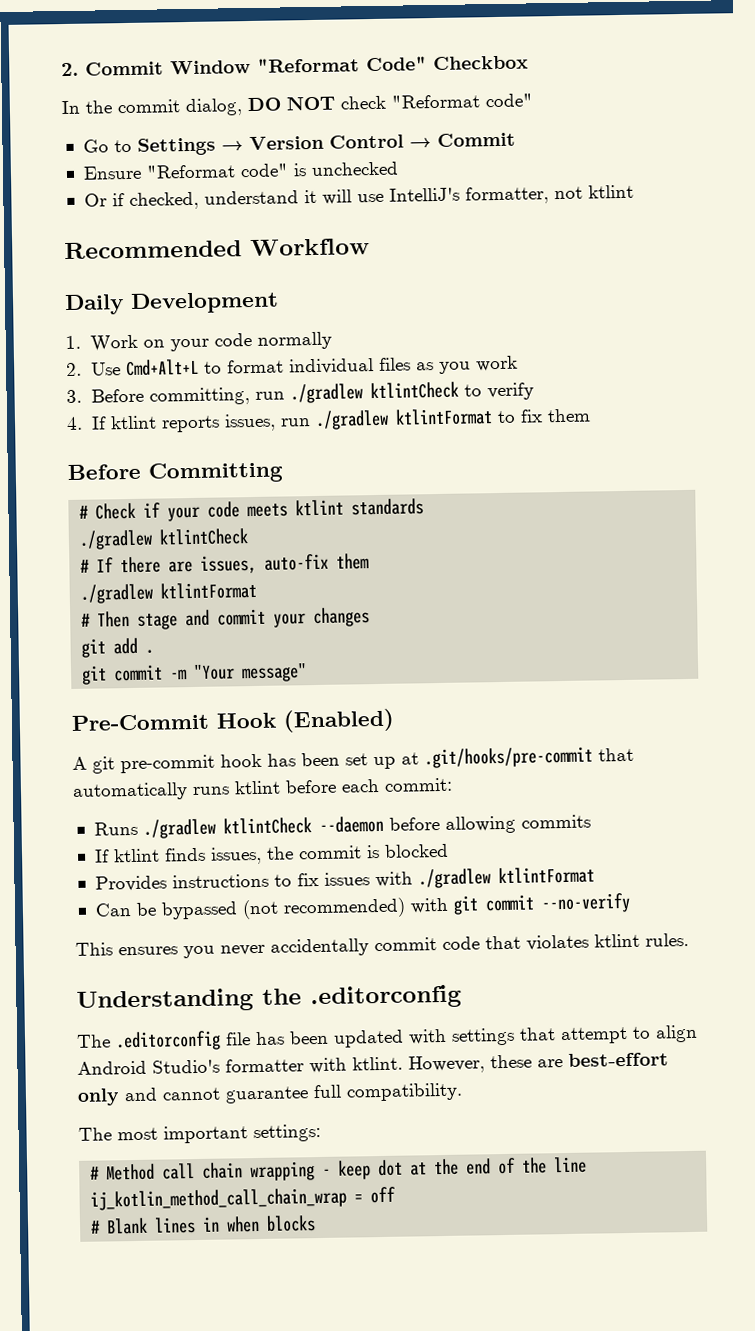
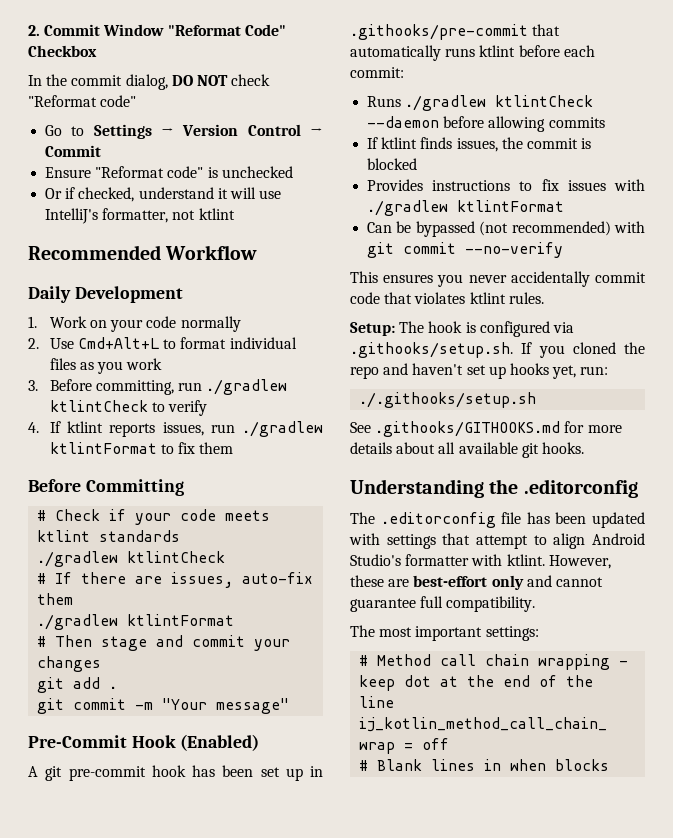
[401,746,593,769] at .git/hooks/pre-commit -> [310,766,323,777] [350,24,528,40] in .githooks/pre-commit
(689, 939) none -> [350,321,574,337] [350,342,645,358] [350,363,609,379] [359,392,537,408] [350,421,622,437] [350,442,584,458] // Setup: The hook is configured via .githooks/setup.sh. If you cloned the repo and haven't set up hooks yet, run: // ./.githooks/setup.sh // See .githooks/GITHOOKS.md for more details about all available git hooks.

